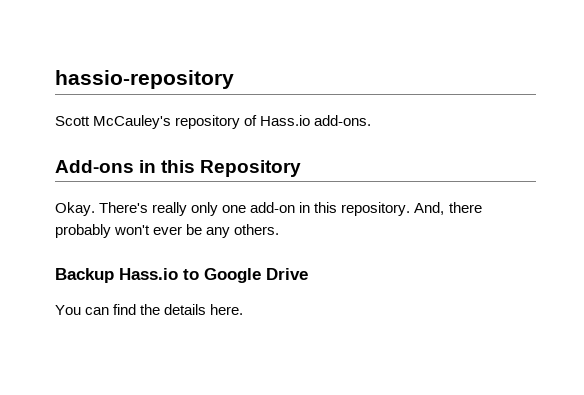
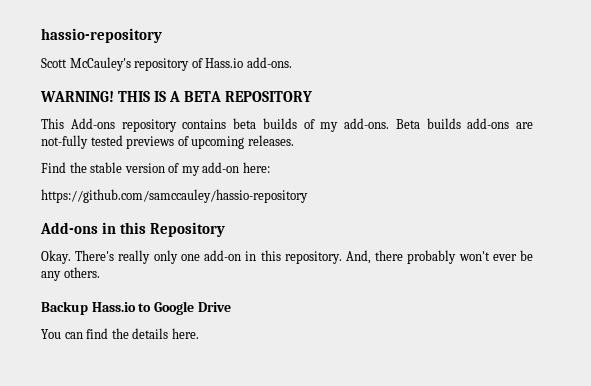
(372, 120) none -> [40,91,312,102] [41,118,533,132] [41,135,294,149] [41,162,270,176] [41,189,308,203] // WARNING! THIS IS A BETA REPOSITORY // This Add-ons repository contains beta builds of my add-ons. Beta builds add-ons are not-fully tested previews of upcoming releases. // Find the stable version of my add-on here: // https://github.com/samccauley/hassio-repository

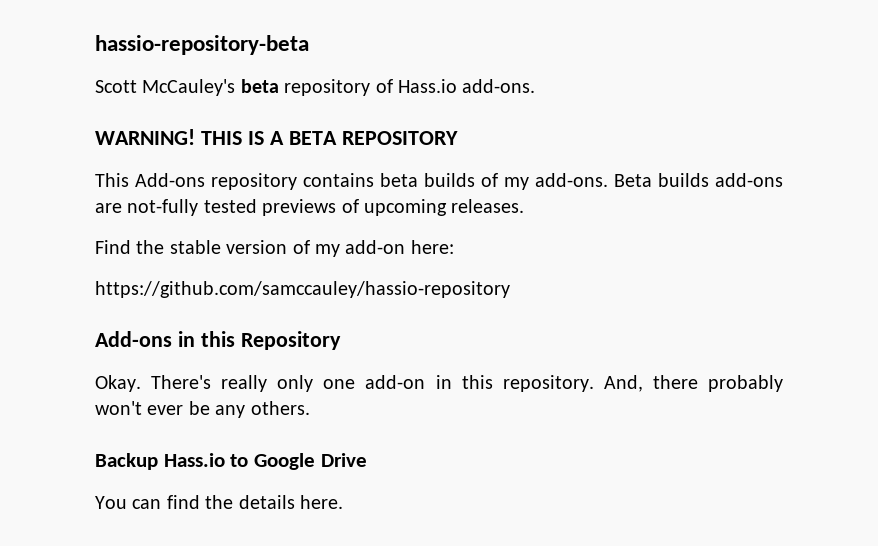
[41,28,162,43] hassio-repository -> [95,35,309,55] hassio-repository-beta
(131, 64) none -> [240,79,279,93] beta

